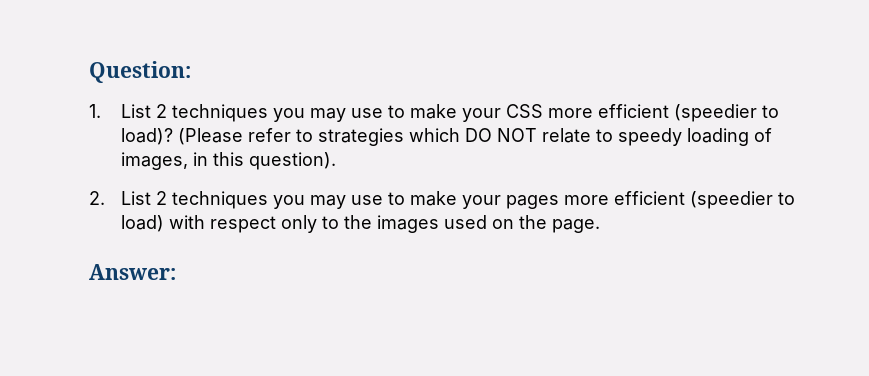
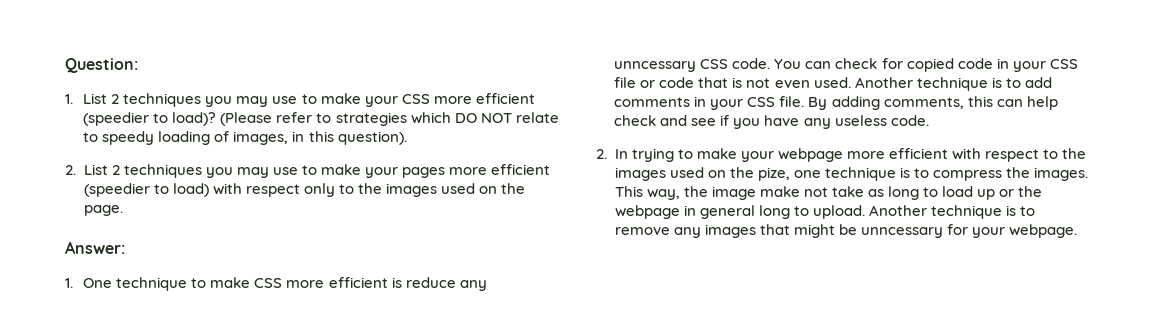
(176, 272) none -> [65,277,487,291] [614,58,1078,72] [614,77,1052,91] [614,96,1058,110] [614,115,929,129] [596,148,1087,162] [614,167,1089,181] [614,186,1043,200] [614,205,1035,219] [614,224,1077,238] // 1. One technique to make CSS more efficient is reduce any unncessary CSS code. You can check for copied code in your CSS file or code that is not even used. Another technique is to add comments in your CSS file. By adding comments, this can help check and see if you have any useless code. // 2. In trying to make your webpage more efficient with respect to the images used on the pize, one technique is to compress the images. This way, the image make not take as long to load up or the webpage in general long to upload. Another technique is to remove any images that might be unncessary for your webpage.

